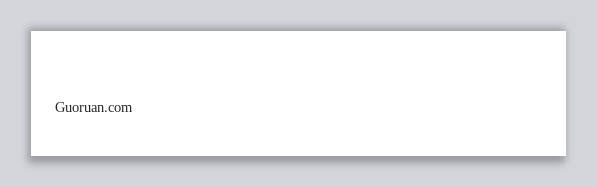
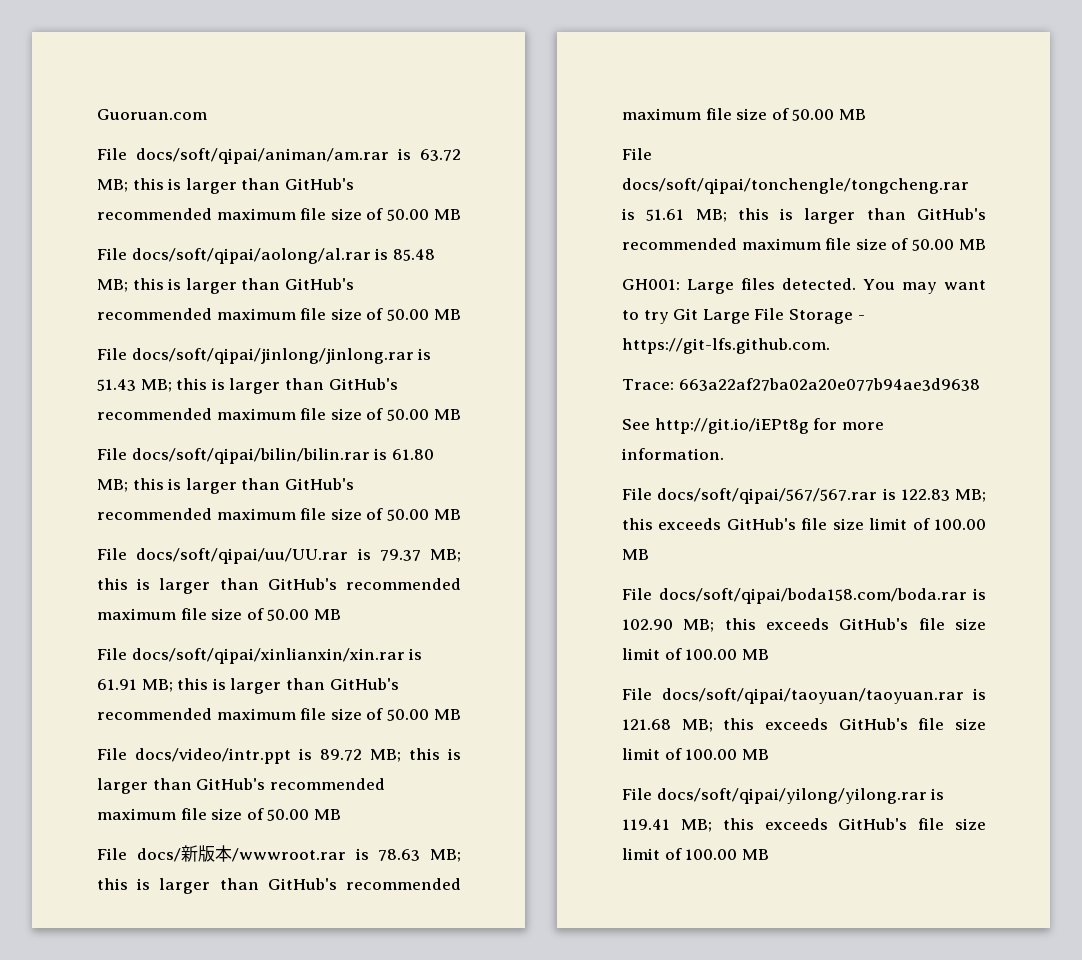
(133, 107) none -> [97,148,461,164] [97,178,354,194] [97,208,461,221] [97,248,435,264] [97,278,354,294] [97,308,461,321] [97,348,432,364] [97,378,398,394] [97,408,461,421] [97,448,434,464] [97,478,354,494] [97,508,461,521] [97,548,461,564] [97,578,461,594] [97,608,341,621] [97,648,423,664] [97,678,399,694] [97,708,461,721] [97,748,461,764] [97,778,385,794] [97,808,341,821] [97,845,461,862] [97,878,461,894] [622,108,866,121] [622,148,652,160] [622,178,969,194] [621,208,986,224] [622,238,986,251] [622,278,986,294] [622,308,865,324] [622,338,830,354] [622,378,980,391] [622,418,884,434] [621,448,724,460] [622,488,986,504] [622,518,986,530] [622,549,649,560] [622,588,986,604] [622,618,986,632] [622,648,769,660] [622,688,986,704] [622,718,986,732] [622,748,769,760] [622,788,945,804] [622,818,986,832] [622,848,769,860] // File docs/soft/qipai/animan/am.rar is 63.72 MB; this is larger than GitHub's recommended maximum file size of 50.00 MB // File docs/soft/qipai/aolong/al.rar is 85.48 MB; this is larger than GitHub's recommended maximum file size of 50.00 MB // File docs/soft/qipai/jinlong/jinlong.rar is 51.43 MB; this is larger than GitHub's recommended maximum file size of 50.00 MB // File docs/soft/qipai/bilin/bilin.rar is 61.80 MB; this is larger than GitHub's recommended maximum file size of 50.00 MB // File docs/soft/qipai/uu/UU.rar is 79.37 MB; this is larger than GitHub's recommended maximum file size of 50.00 MB // File docs/soft/qipai/xinlianxin/xin.rar is 61.91 MB; this is larger than GitHub's recommended maximum file size of 50.00 MB // File docs/video/intr.ppt is 89.72 MB; this is larger than GitHub's recommended maximum file size of 50.00 MB // File docs/新版本/wwwroot.rar is 78.63 MB; this is larger than GitHub's recommended maximum file size of 50.00 MB // File docs/soft/qipai/tonchengle/tongcheng.rar is 51.61 MB; this is larger than GitHub's recommended maximum file size of 50.00 MB // GH001: Large files detected. You may want to try Git Large File Storage - https://git-lfs.github.com. // Trace: 663a22af27ba02a20e077b94ae3d9638 // See http://git.io/iEPt8g for more information. // File docs/soft/qipai/567/567.rar is 122.83 MB; this exceeds GitHub's file size limit of 100.00 MB // File docs/soft/qipai/boda158.com/boda.rar is 102.90 MB; this exceeds GitHub's file size limit of 100.00 MB // File docs/soft/qipai/taoyuan/taoyuan.rar is 121.68 MB; this exceeds GitHub's file size limit of 100.00 MB // File docs/soft/qipai/yilong/yilong.rar is 119.41 MB; this exceeds GitHub's file size limit of 100.00 MB

